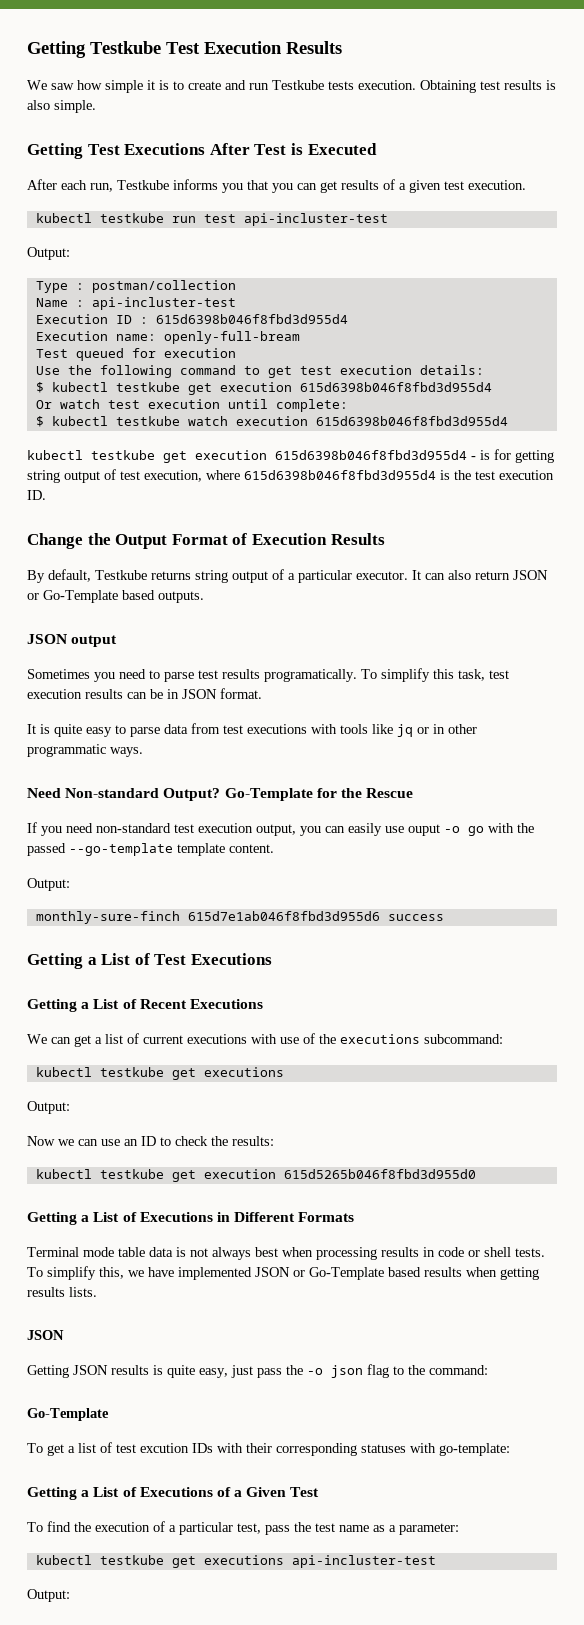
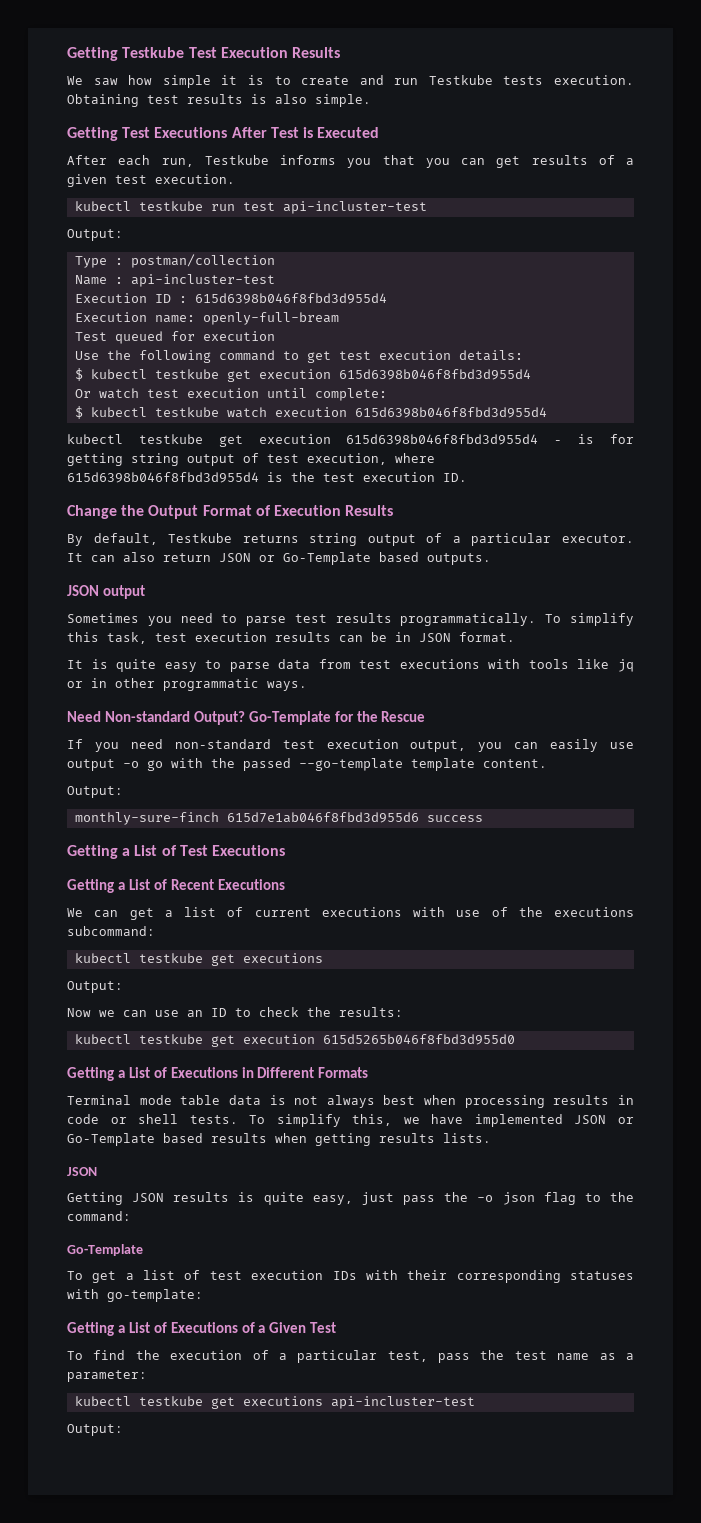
[264,669,357,682] programatically. -> [400,613,537,626] programmatically.
[408,824,440,836] ouput -> [67,759,115,771] output
[140,1443,189,1453] excution -> [251,1270,324,1280] execution

